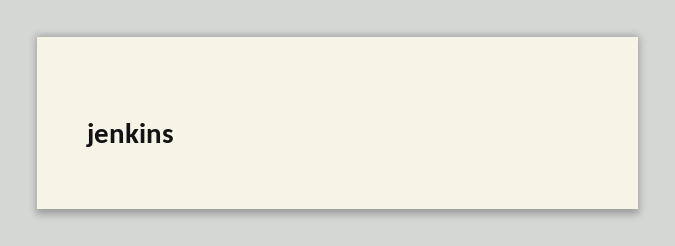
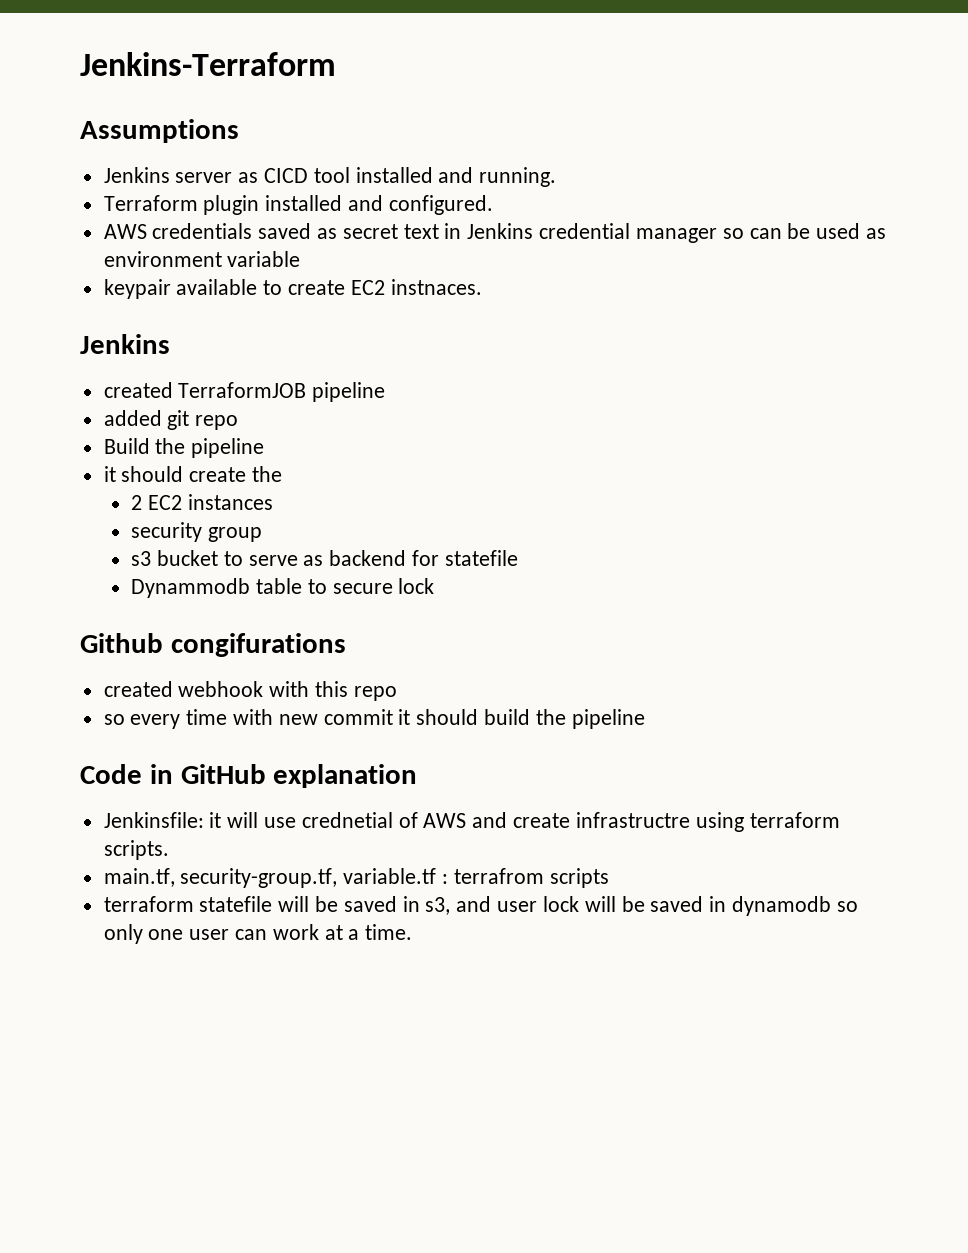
[86,123,174,147] jenkins -> [80,52,336,76] [80,119,239,143] [103,167,557,187] [103,195,493,215] [103,223,886,243] [103,251,301,267] [103,279,482,299] [80,334,170,354] [103,382,386,402] [103,410,239,430] [103,438,265,458] [103,466,283,482] [131,494,273,510] [131,522,263,542] [131,550,518,566] [131,578,435,598] [80,633,346,657] [103,681,397,701] [103,709,645,729] [80,764,418,788] [103,812,840,832] [103,840,169,860] [103,868,609,888] [103,896,858,916] [103,924,413,944] Jenkins-Terraform // Assumptions // Jenkins server as CICD tool installed and running. // Terraform plugin installed and configured. // AWS credentials saved as secret text in Jenkins credential manager so can be used as environment variable // keypair available to create EC2 instnaces. // Jenkins // created TerraformJOB pipeline // added git repo // Build the pipeline // it should create the // 2 EC2 instances // security group // s3 bucket to serve as backend for statefile // Dynammodb table to secure lock // Github congifurations // created webhook with this repo // so every time with new commit it should build the pipeline // Code in GitHub explanation // Jenkinsfile: it will use crednetial of AWS and create infrastructre using terraform scripts. // main.tf, security-group.tf, variable.tf : terrafrom scripts // terraform statefile will be saved in s3, and user lock will be saved in dynamodb so only one user can work at a time.

